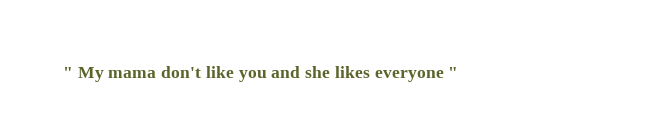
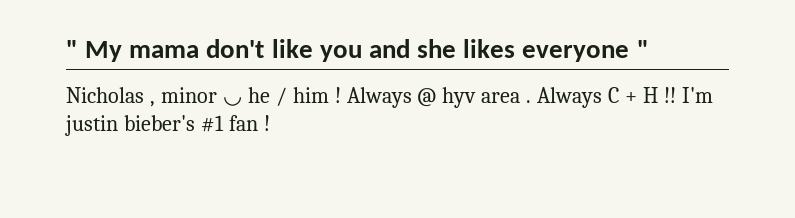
(459, 72) none -> [66,87,713,108] [65,115,270,136] // Nicholas , minor ◡ he / him ! Always @ hyv area . Always C + H !! I'm justin bieber's #1 fan !

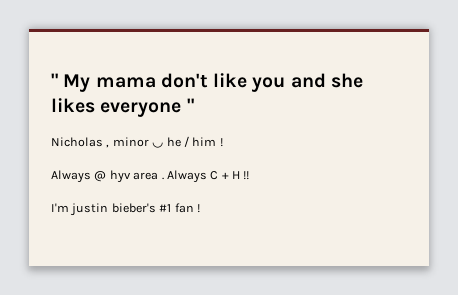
(341, 95) none -> (223, 142) //
(676, 95) none -> (250, 175) //

